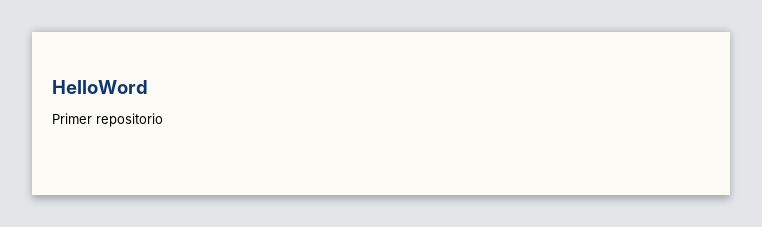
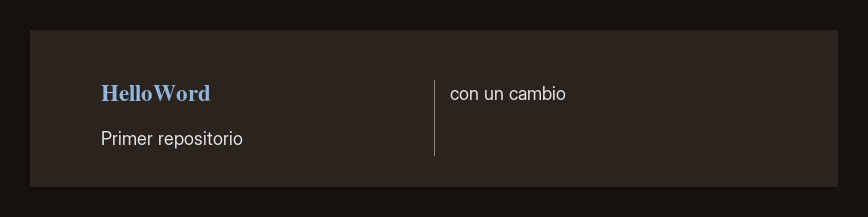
(163, 120) none -> [450,86,566,100] // con un cambio

